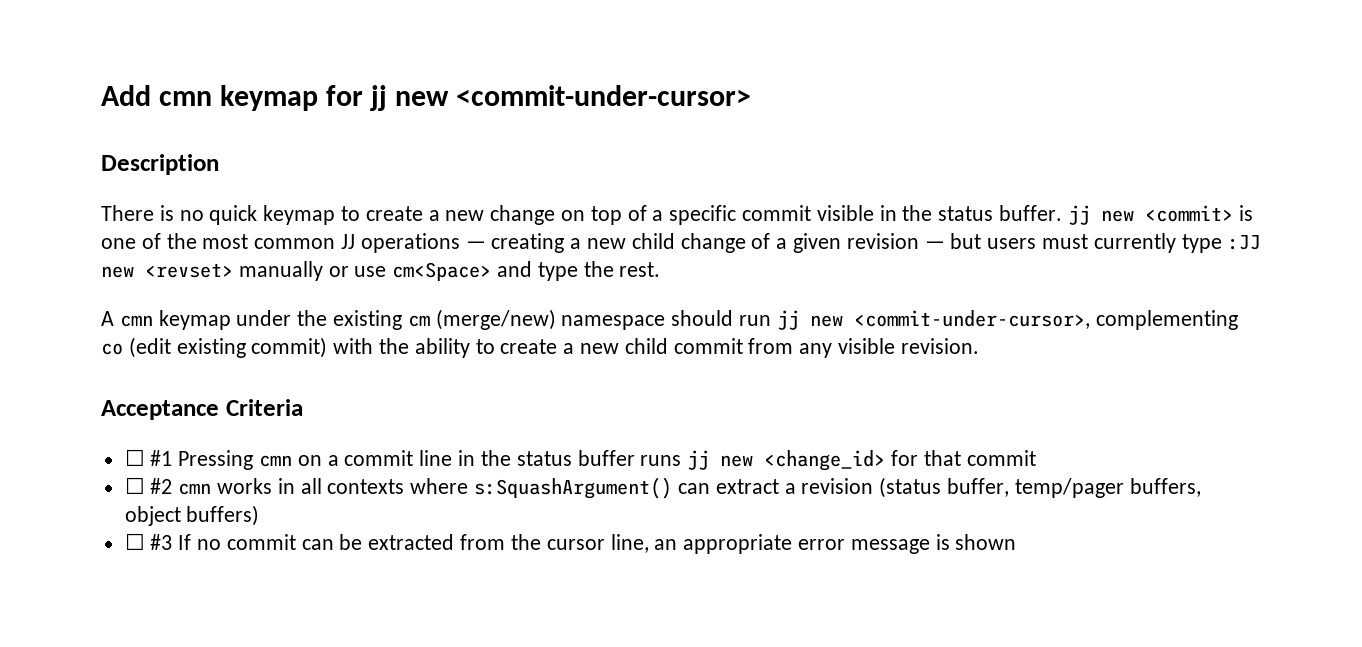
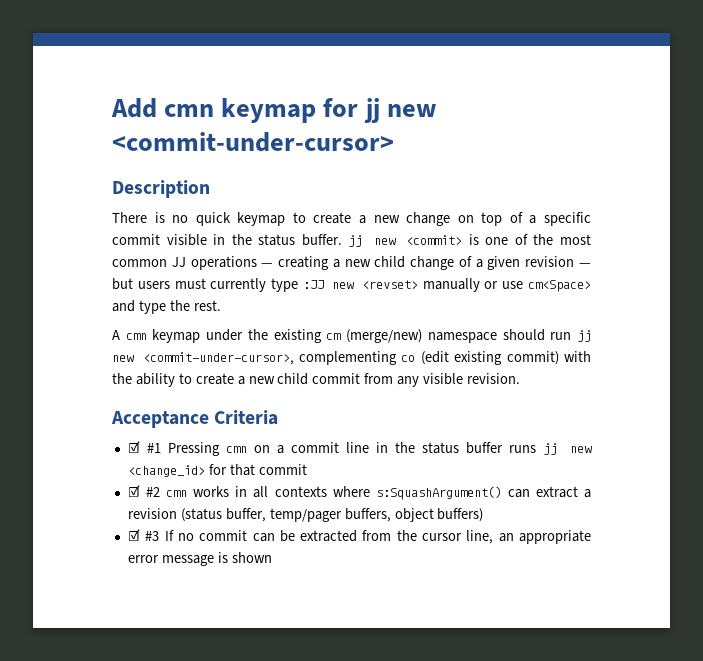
[124,449,145,466] ☐ -> [127,441,140,453] ☑
[124,477,145,494] ☐ -> [127,485,140,497] ☑
[124,533,145,550] ☐ -> [127,529,140,541] ☑

